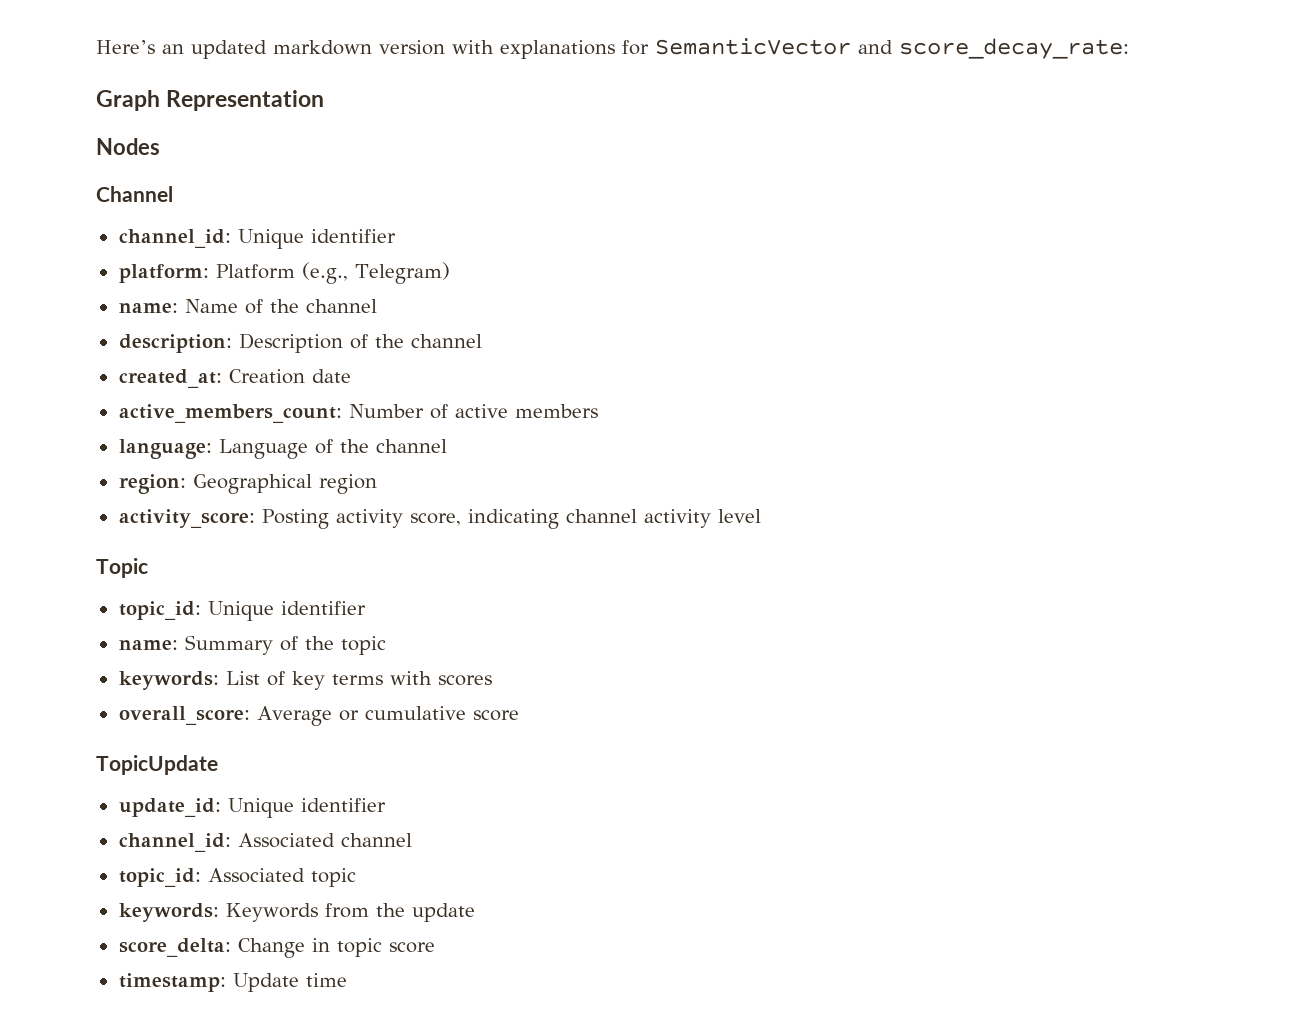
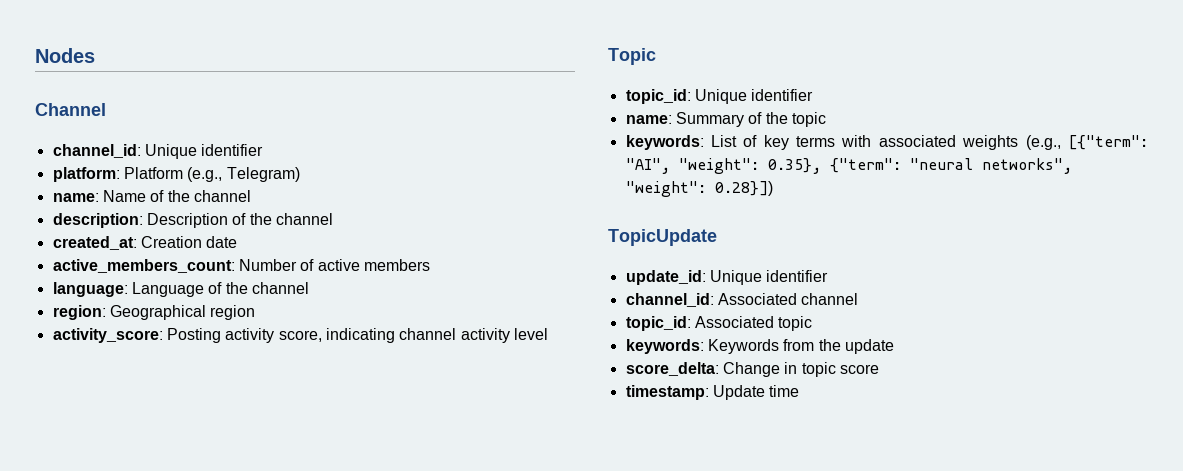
[96,38,1129,59] [96,90,325,111] Here’s an updated markdown version with explanations for SemanticVector and score_decay_rate: // Graph Representation // -> (35, 55) none
[437,675,492,686] [118,706,519,726] scores // overall_score: Average or cumulative score -> [878,135,1148,150] [625,158,1072,174] [625,181,773,197] associated weights (e.g., [{"term": "AI", "weight": 0.35}, {"term": "neural networks", "weight": 0.28}])

